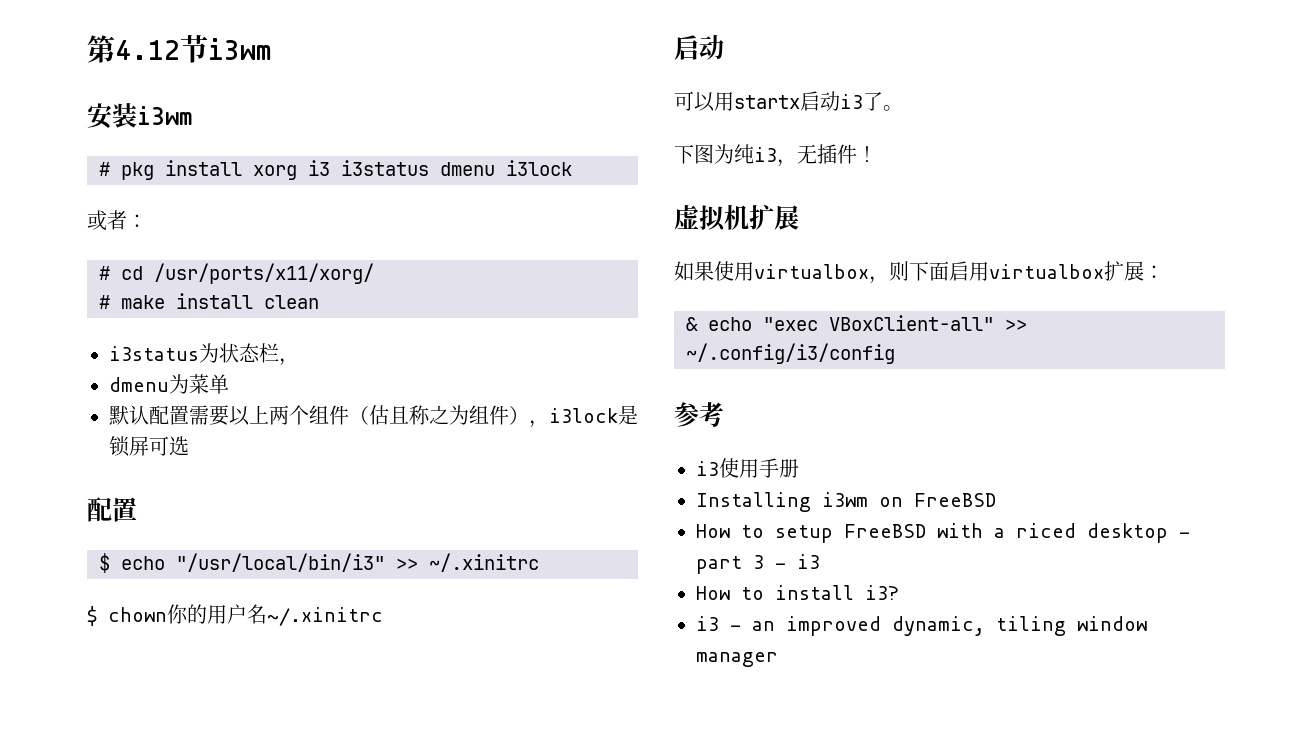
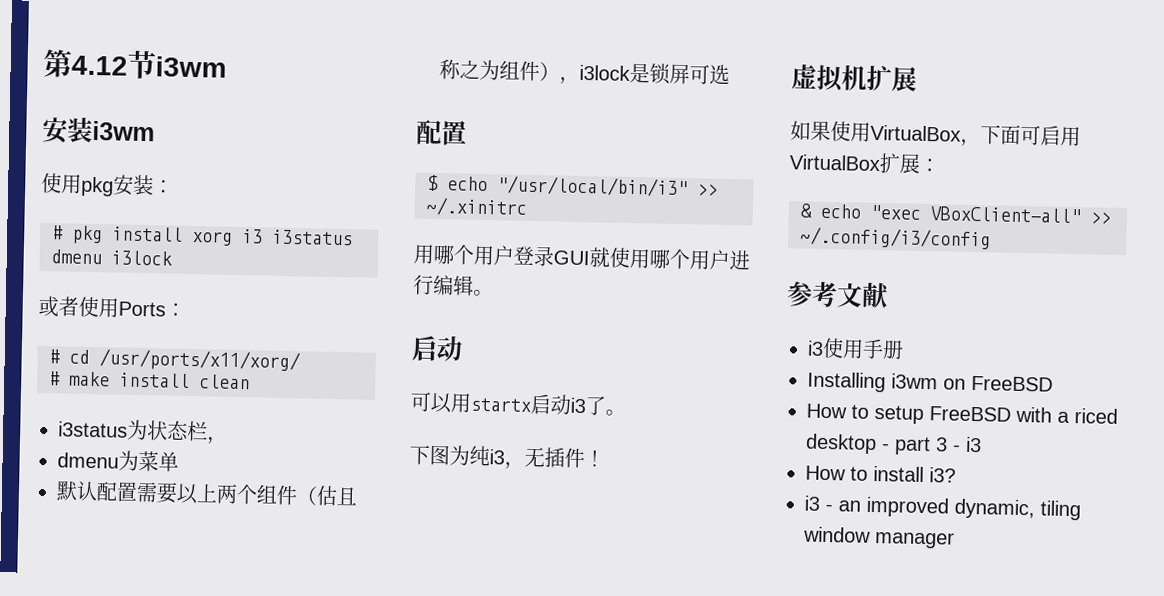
(192, 115) none -> [41,172,174,197] // 使用pkg安装：
(127, 220) none -> [78,296,166,318] 使用Ports
[87,604,383,626] $ chown你的用户名~/.xinitrc -> [413,244,751,271] [413,274,494,297] 用哪个用户登录GUI就使用哪个用户进行编辑。
[754,261,1104,284] virtualbox，则下面启用virtualbox -> [870,124,1081,148] [789,154,880,172] VirtualBox，下面可启用VirtualBox
(724, 414) none -> [836,282,890,309] 文献

